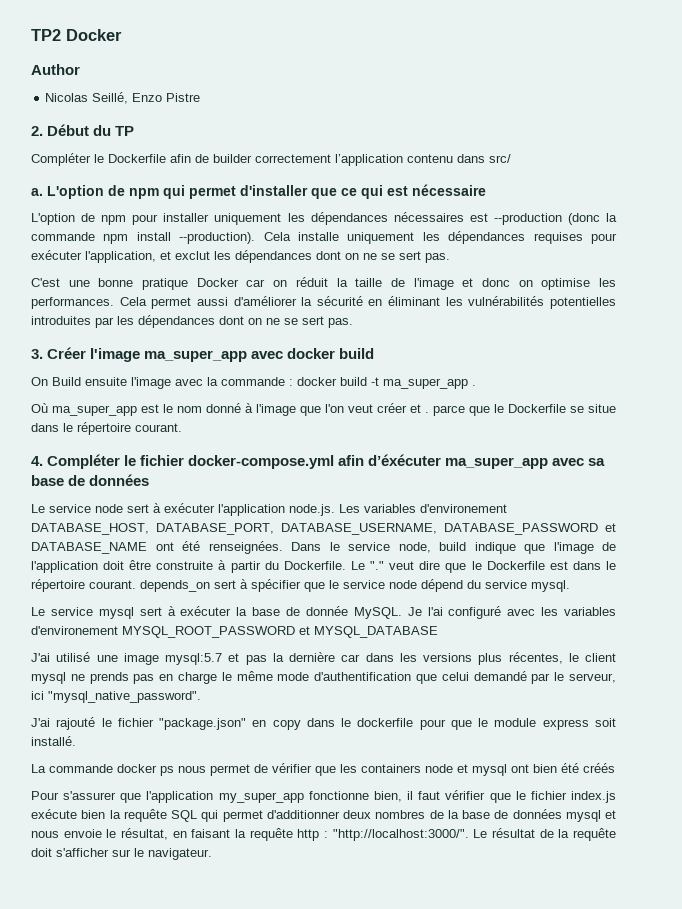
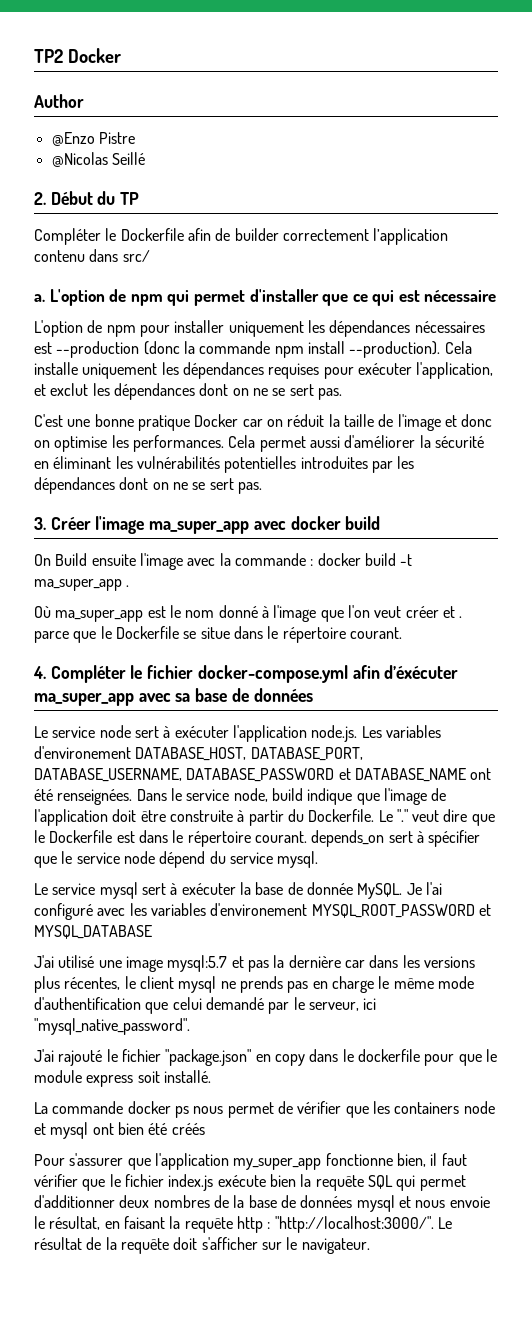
[45,92,163,104] Nicolas Seillé, Enzo -> [51,132,95,146] @Enzo
(201, 97) none -> [51,152,145,167] // @Nicolas Seillé

